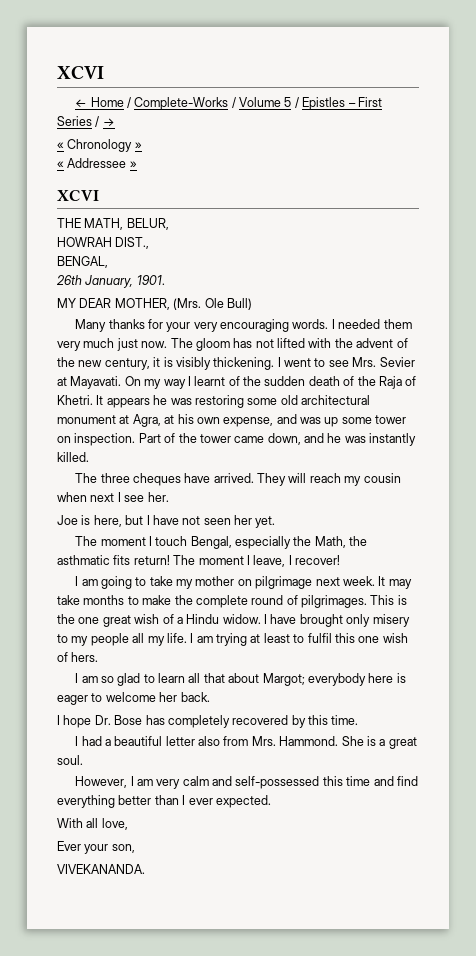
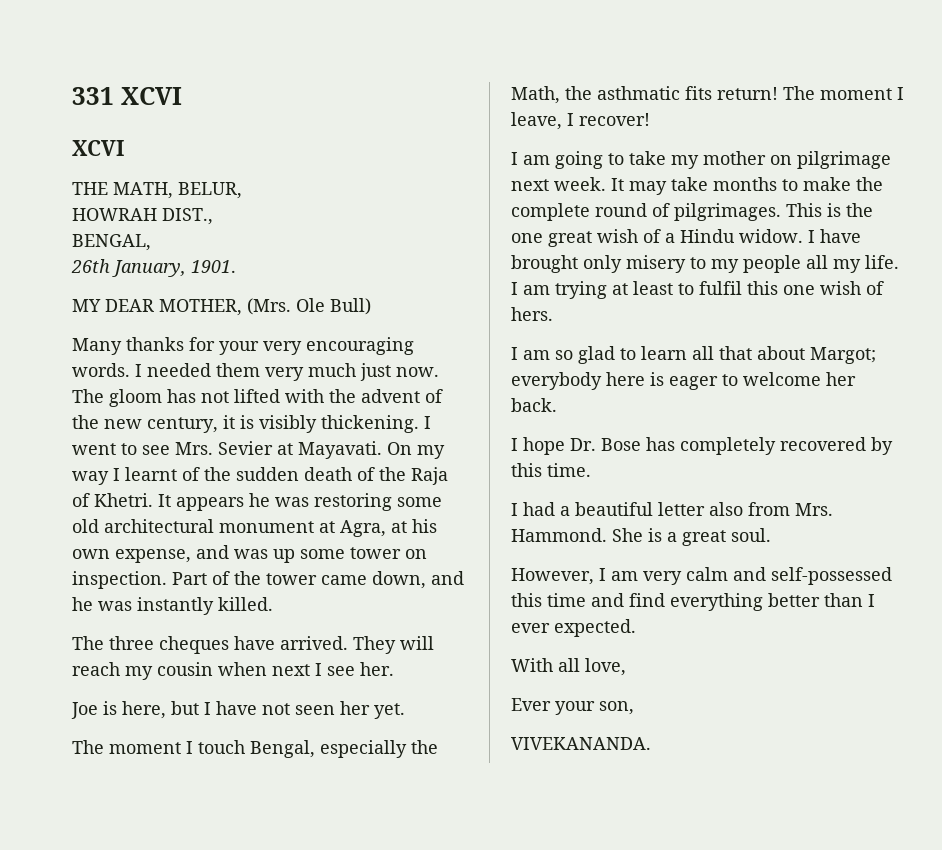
[57,66,104,79] [75,97,382,110] [57,116,115,127] [57,139,142,152] [57,158,137,168] XCVI // ← Home / Complete-Works / Volume 5 / Epistles – First Series / → // « Chronology » // « Addressee » -> [72,87,182,105] 331 XCVI

